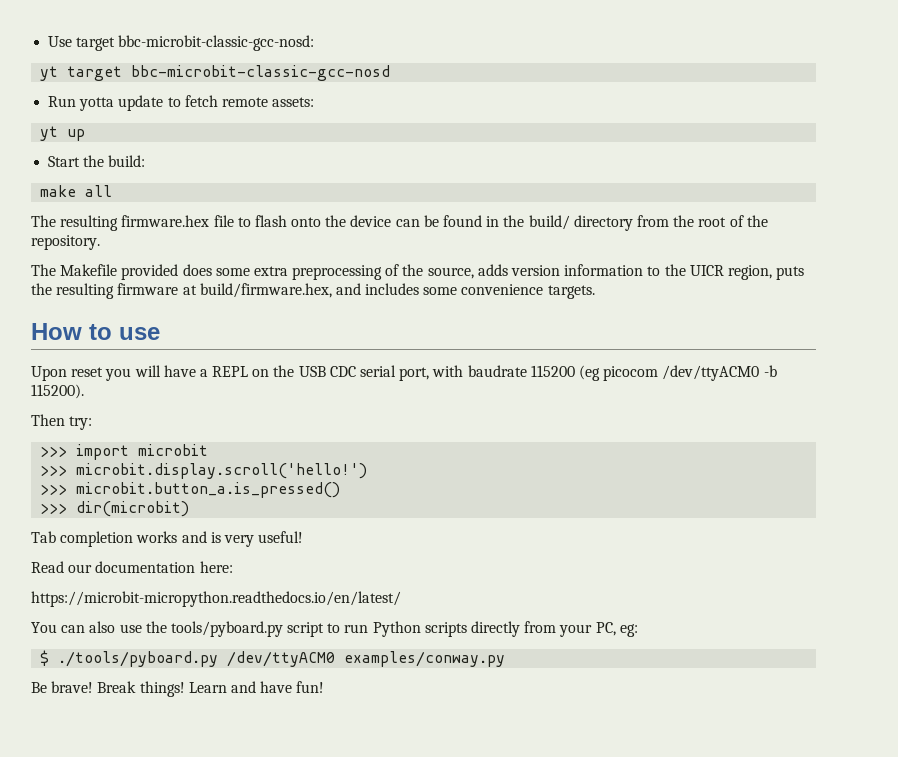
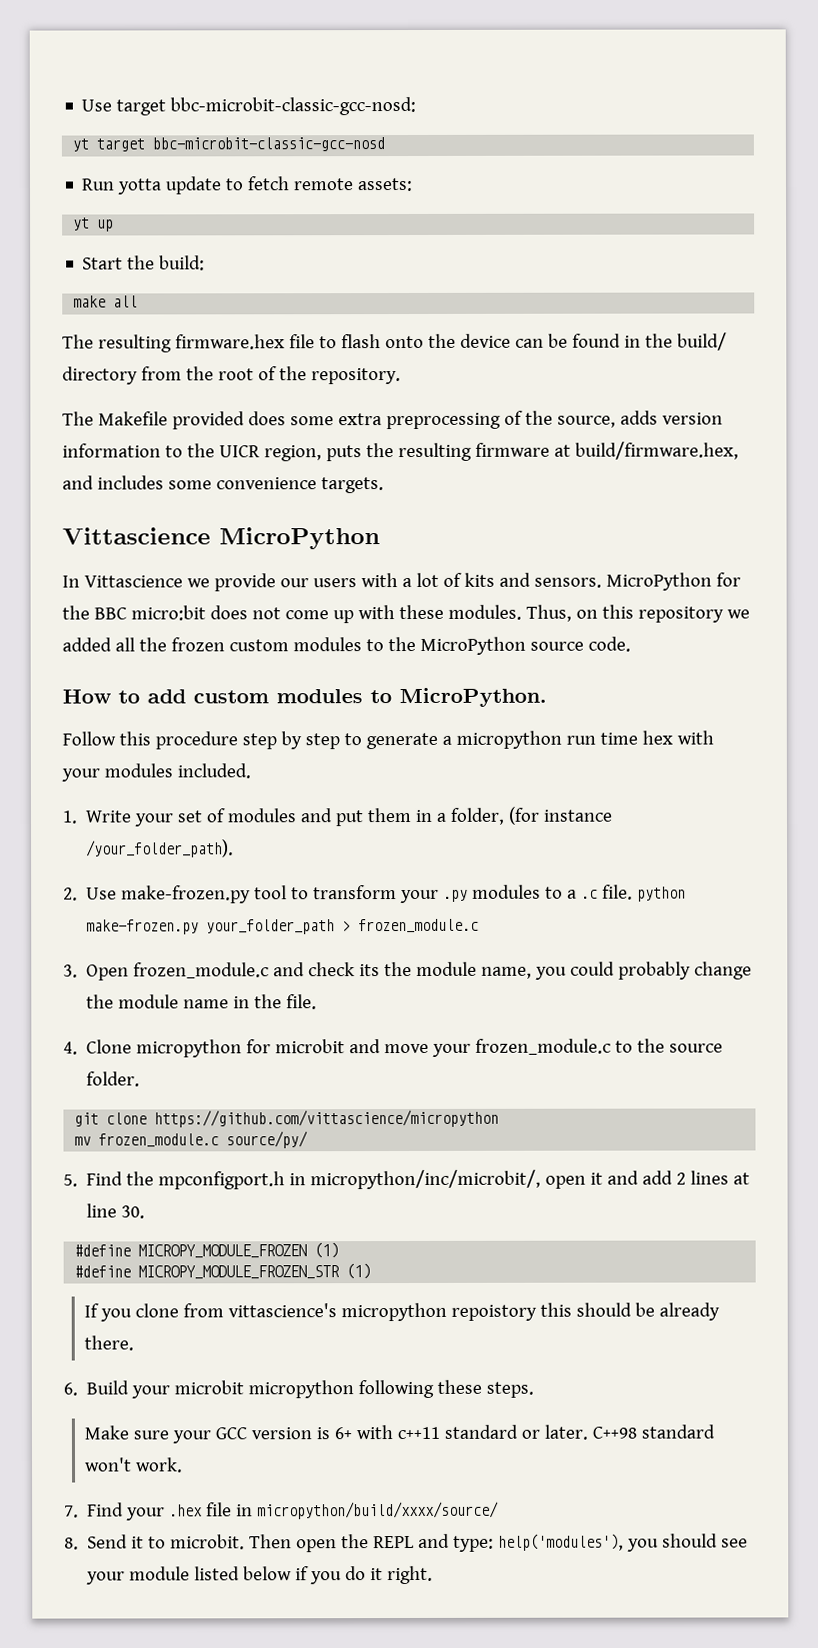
[31,323,160,340] [31,365,777,381] [31,384,84,399] [31,414,93,430] [40,444,209,460] [40,463,368,479] [40,482,341,498] [40,501,190,517] [31,531,304,547] [31,561,233,573] [31,591,401,607] [31,621,638,637] [40,650,506,667] [31,681,325,697] How to use // Upon reset you will have a REPL on the USB CDC serial port, with baudrate 115200 (eg picocom /dev/ttyACM0 -b 115200). // Then try: // >>> import microbit // >>> microbit.display.scroll('hello!') // >>> microbit.button_a.is_pressed() // >>> dir(microbit) // Tab completion works and is very useful! // Read our documentation here: // https://microbit-micropython.readthedocs.io/en/latest/ // You can also use the tools/pyboard.py script to run Python scripts directly from your PC, eg: // $ ./tools/pyboard.py /dev/ttyACM0 examples/conway.py // Be brave! Break things! Learn and have fun! -> [62,527,380,550] [62,572,741,592] [62,604,750,624] [62,636,631,655] [62,687,547,708] [62,730,714,750] [61,763,251,782] [62,806,613,827] [86,839,235,858] [63,884,687,904] [86,918,480,935] [63,961,753,981] [86,994,318,1010] [63,1038,724,1058] [86,1071,141,1087] [74,1109,500,1128] [74,1131,309,1149] [63,1169,751,1190] [86,1203,146,1219] [74,1242,340,1259] [74,1263,372,1280] [83,1302,720,1322] [83,1335,134,1351] [63,1379,535,1399] [83,1424,715,1444] [83,1457,183,1473] [64,1501,500,1521] [64,1533,749,1553] [86,1565,434,1585] Vittascience MicroPython // In Vittascience we provide our users with a lot of kits and sensors. MicroPython for the BBC micro:bit does not come up with these modules. Thus, on this repository we added all the frozen custom modules to the MicroPython source code. // How to add custom modules to MicroPython. // Follow this procedure step by step to generate a micropython run time hex with your modules included. // 1. Write your set of modules and put them in a folder, (for instance /your_folder_path). // 2. Use make-frozen.py tool to transform your .py modules to a .c file. python make-frozen.py your_folder_path > frozen_module.c // 3. Open frozen_module.c and check its the module name, you could probably change the module name in the file. // 4. Clone micropython for microbit and move your frozen_module.c to the source folder. // git clone https://github.com/vittascience/micropython // mv frozen_module.c source/py/ // 5. Find the mpconfigport.h in micropython/inc/microbit/, open it and add 2 lines at line 30. // #define MICROPY_MODULE_FROZEN (1) // #define MICROPY_MODULE_FROZEN_STR (1) // If you clone from vittascience's micropython repoistory this should be already there. // 6. Build your microbit micropython following these steps. // Make sure your GCC version is 6+ with c++11 standard or later. C++98 standard won't work. // 7. Find your .hex file in micropython/build/xxxx/source/ // 8. Send it to microbit. Then open the REPL and type: help('modules'), you should see your module listed below if you do it right.

